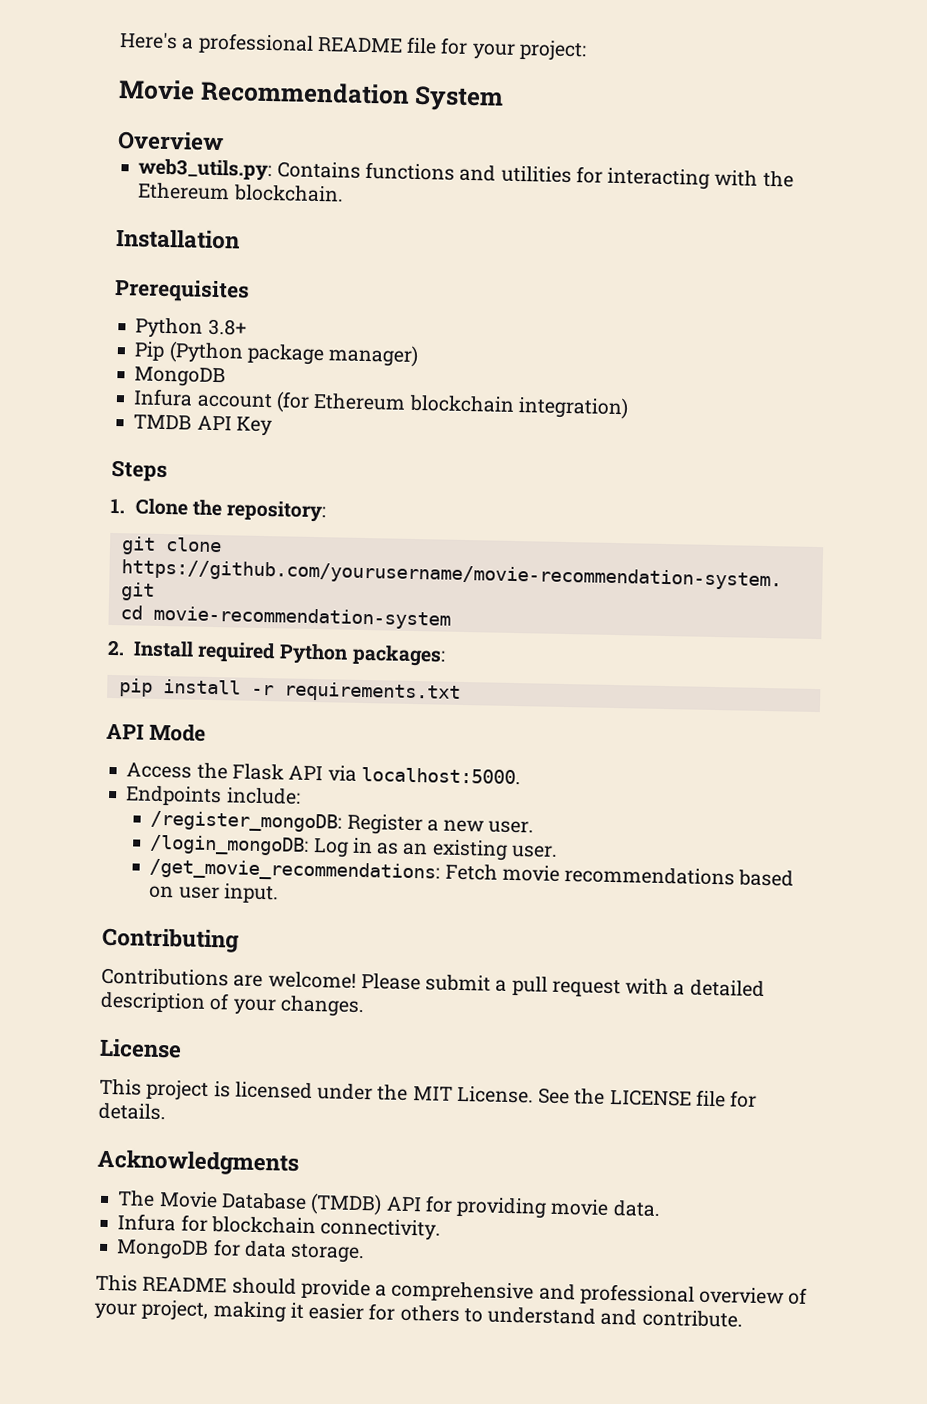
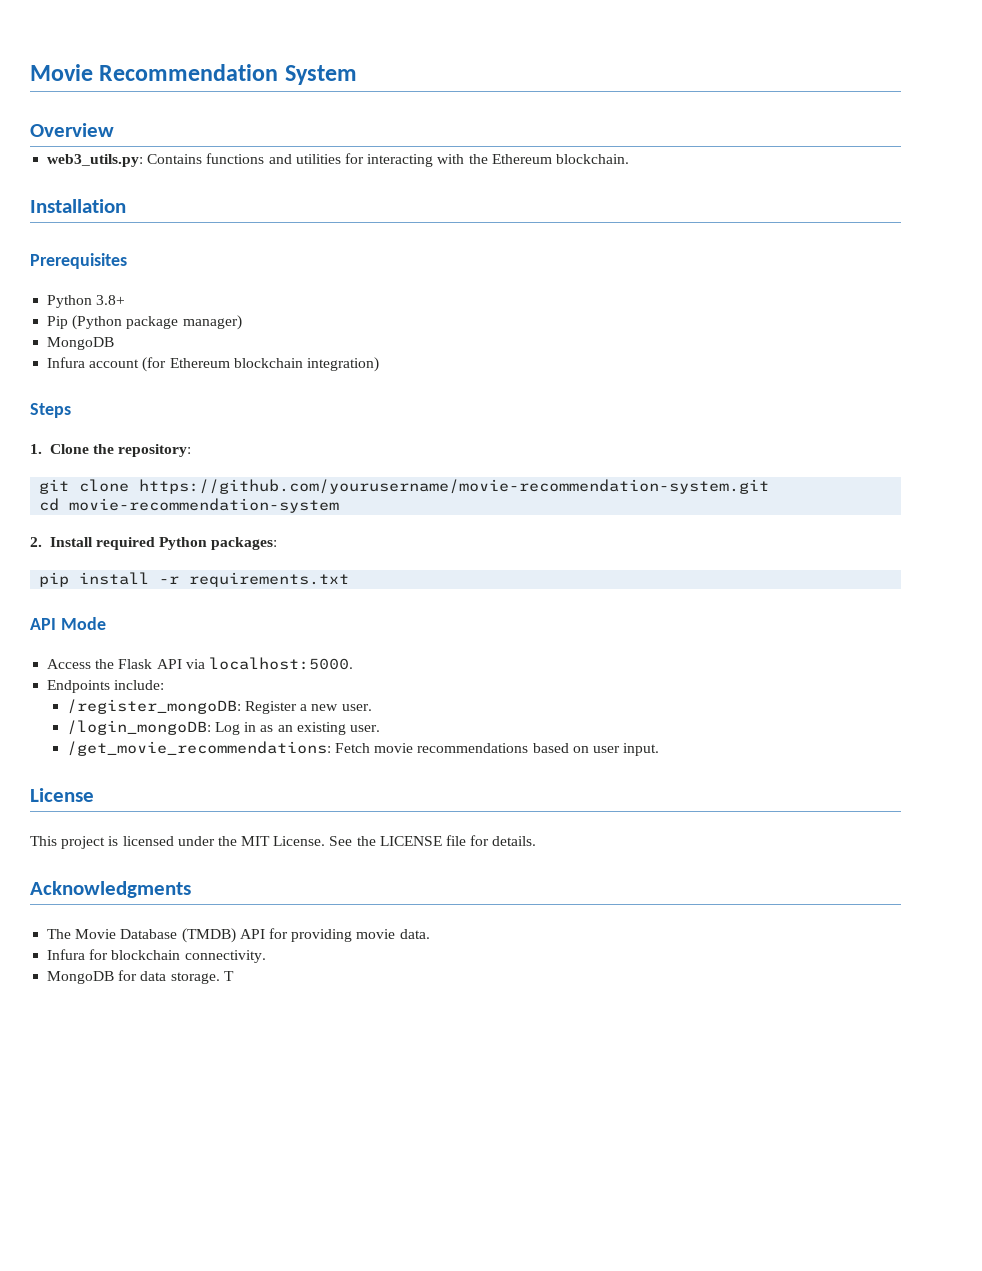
[119,32,587,62] Here's a professional README file for your project: // -> (30, 72) none
[133,414,273,437] // TMDB API Key -> (379, 364) none
[101,926,240,953] [101,967,765,998] [100,991,365,1018] // Contributing // Contributions are welcome! Please submit a pull request with a detailed description of your changes. -> (660, 749) none
[95,1274,808,1306] [94,1299,743,1328] // This README should provide a comprehensive and professional overview of your project, making it easier for others to understand and contribute. -> [223,971,234,981] T

